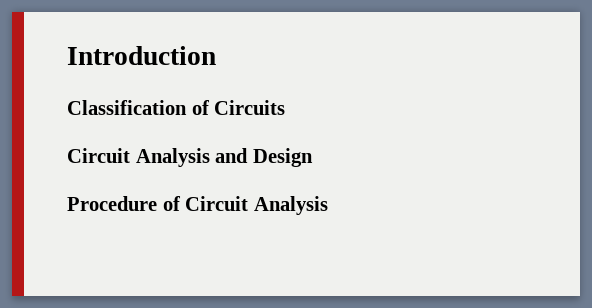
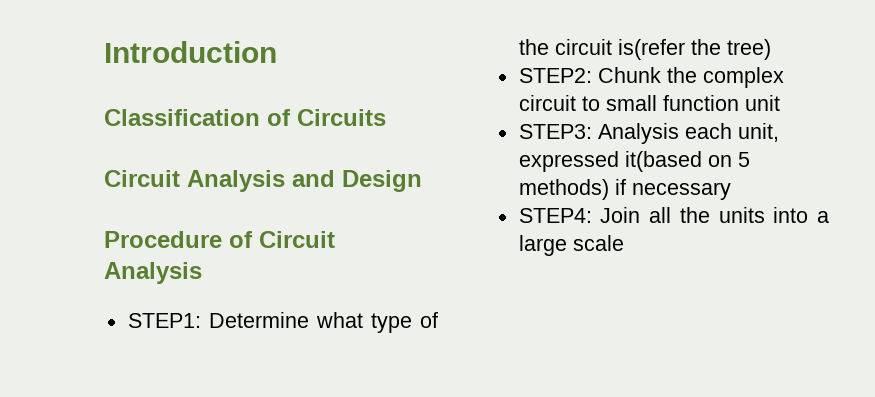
(328, 205) none -> [127,312,438,333] [518,39,771,60] [518,67,784,88] [518,95,780,111] [518,123,779,144] [518,151,750,172] [518,179,731,200] [518,207,829,223] [518,235,624,256] // STEP1: Determine what type of the circuit is(refer the tree) // STEP2: Chunk the complex circuit to small function unit // STEP3: Analysis each unit, expressed it(based on 5 methods) if necessary // STEP4: Join all the units into a large scale

